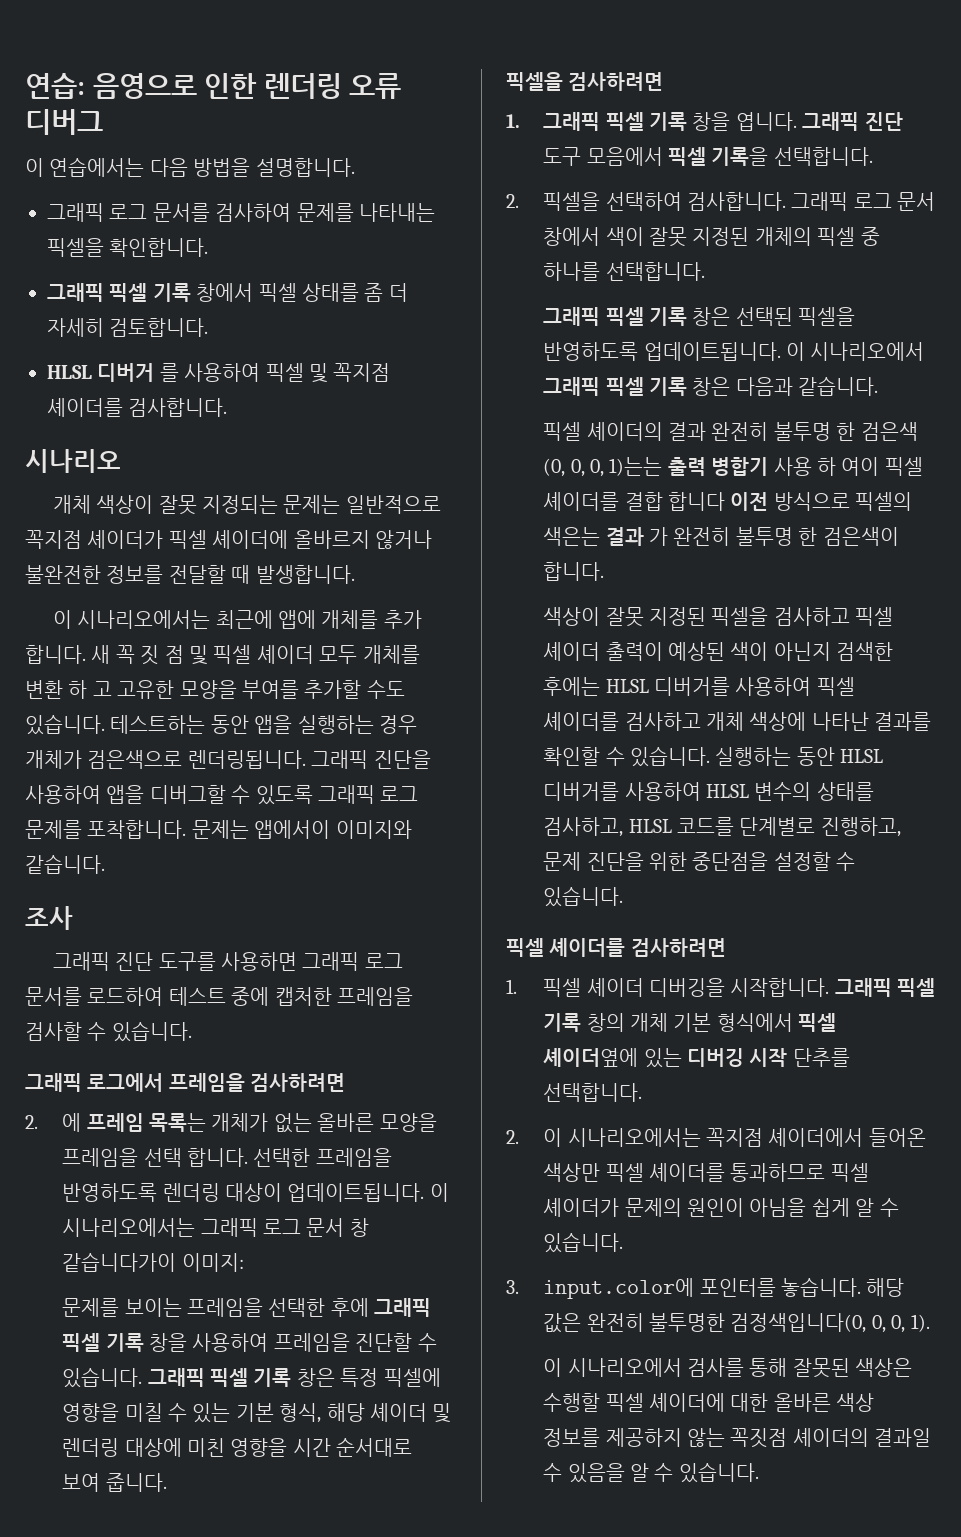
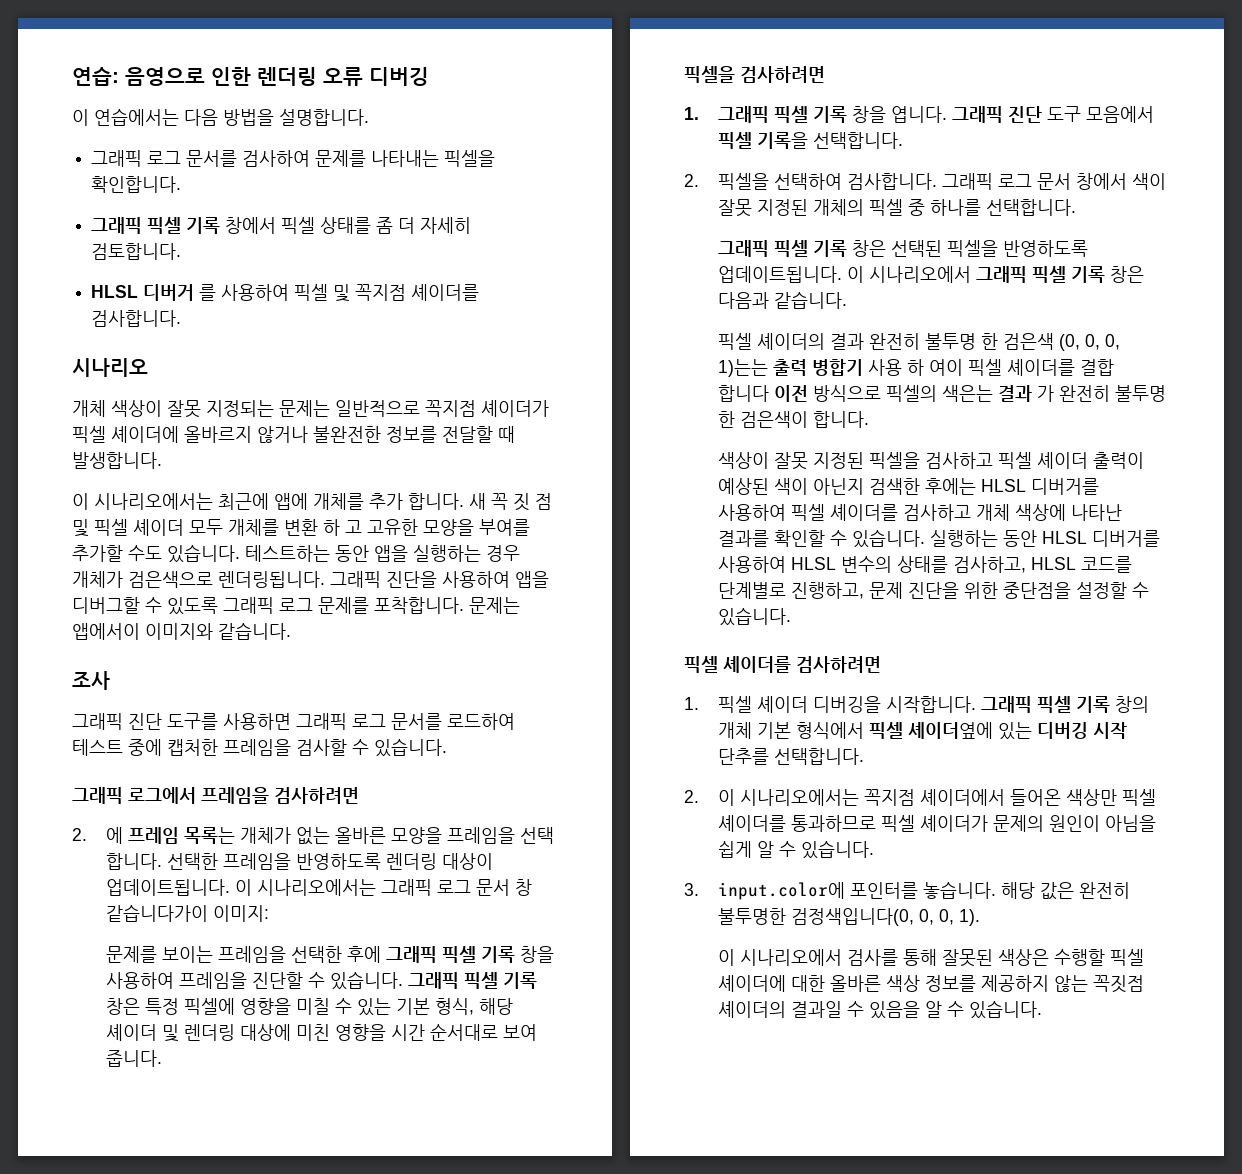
[25,109,103,135] 디버그 -> [369,67,429,86] 디버깅

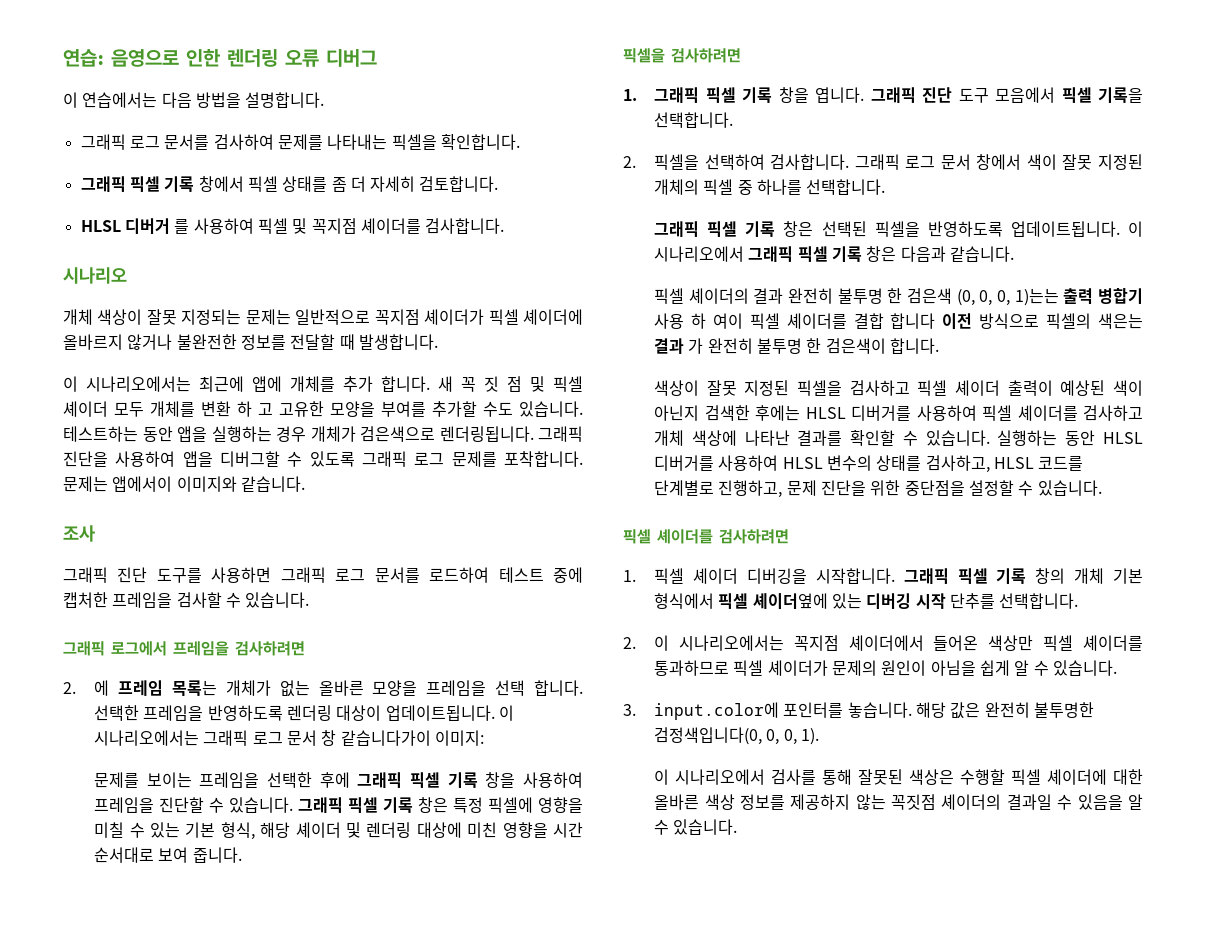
[369,67,429,86] 디버깅 -> [326,49,377,67] 디버그

